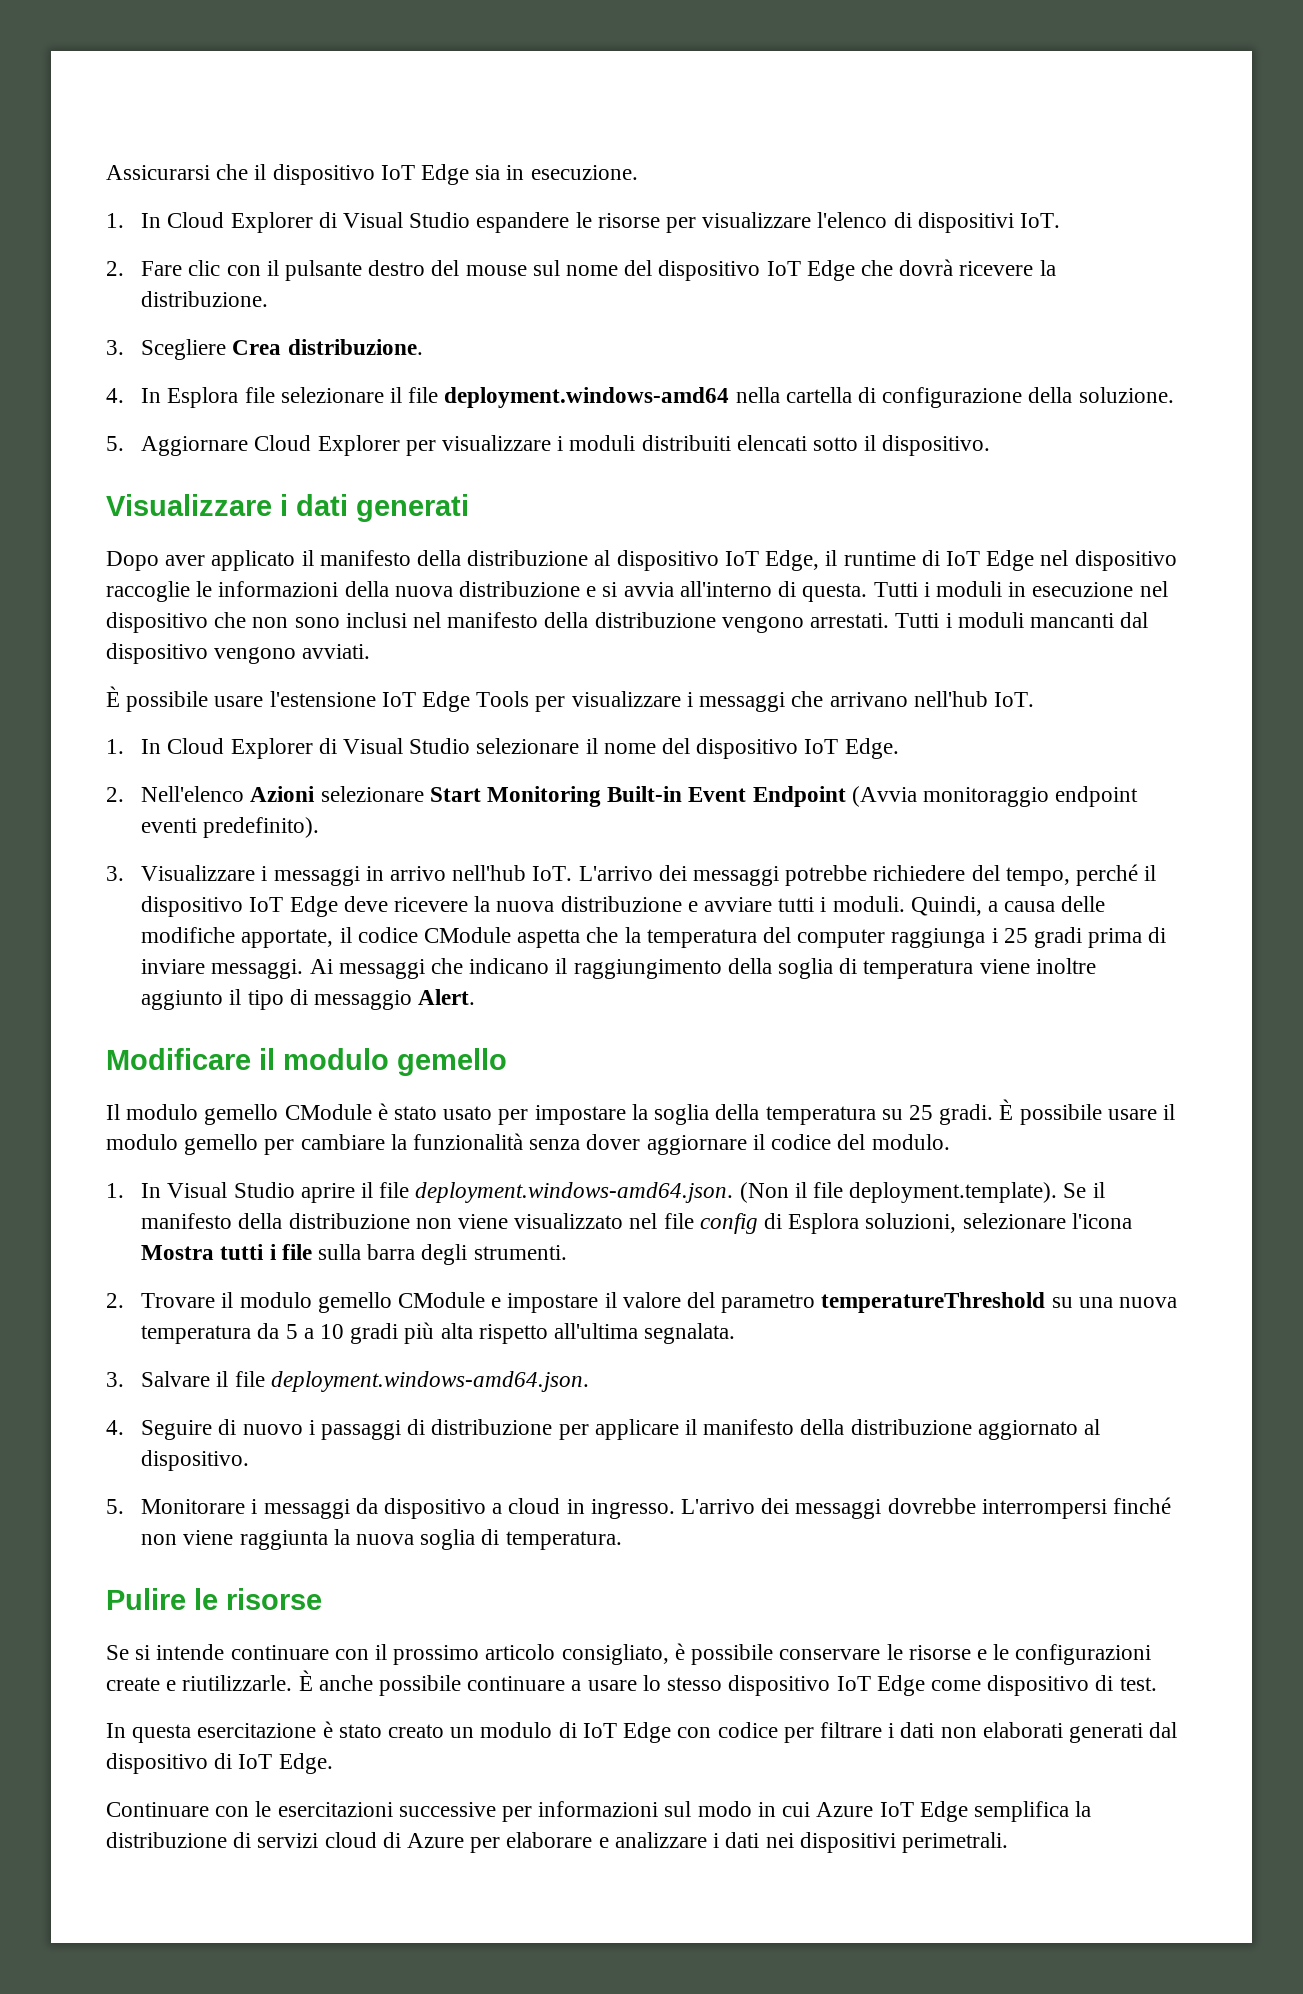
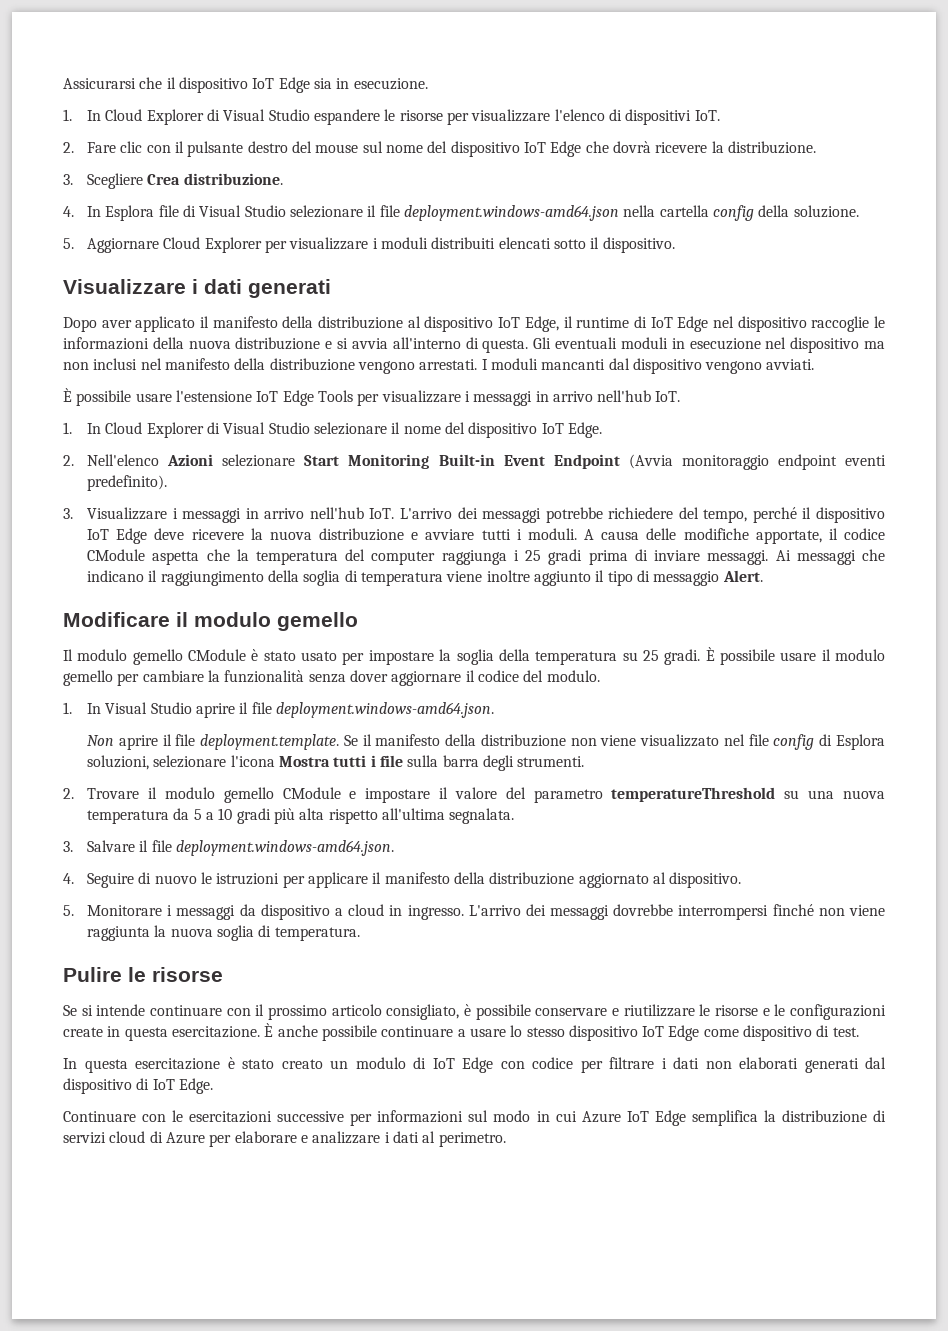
(275, 395) none -> [183,205,286,217] di Visual Studio
[444,387,730,408] deployment.windows-amd64 -> [403,205,619,221] deployment.windows-amd64.json
[857,387,1023,408] di configurazione -> [712,205,754,221] config
[873,582,930,597] Tutti i -> [533,337,618,349] Gli eventuali
[214,612,340,628] che non sono -> [864,341,886,349] [63,362,89,370] ma non
[895,613,952,628] Tutti i -> [481,359,488,370] I
[791,691,908,707] che arrivano -> [535,391,593,402] in arrivo
[910,896,999,916] Quindi, a -> [584,529,595,540] A
[739,1182,1058,1203] (Non il file deployment.template). -> [87,734,340,750] // Non aprire il file deployment.template.
[308,1419,553,1440] i passaggi di distribuzione -> [201,872,280,885] le istruzioni
(881, 1654) none -> [612,1004,695,1017] e riutilizzare
[166,1675,293,1691] e riutilizzarle. -> [107,1026,260,1041] in questa esercitazione.
[765,1832,1008,1853] nei dispositivi perimetrali. -> [422,1131,506,1147] al perimetro.

